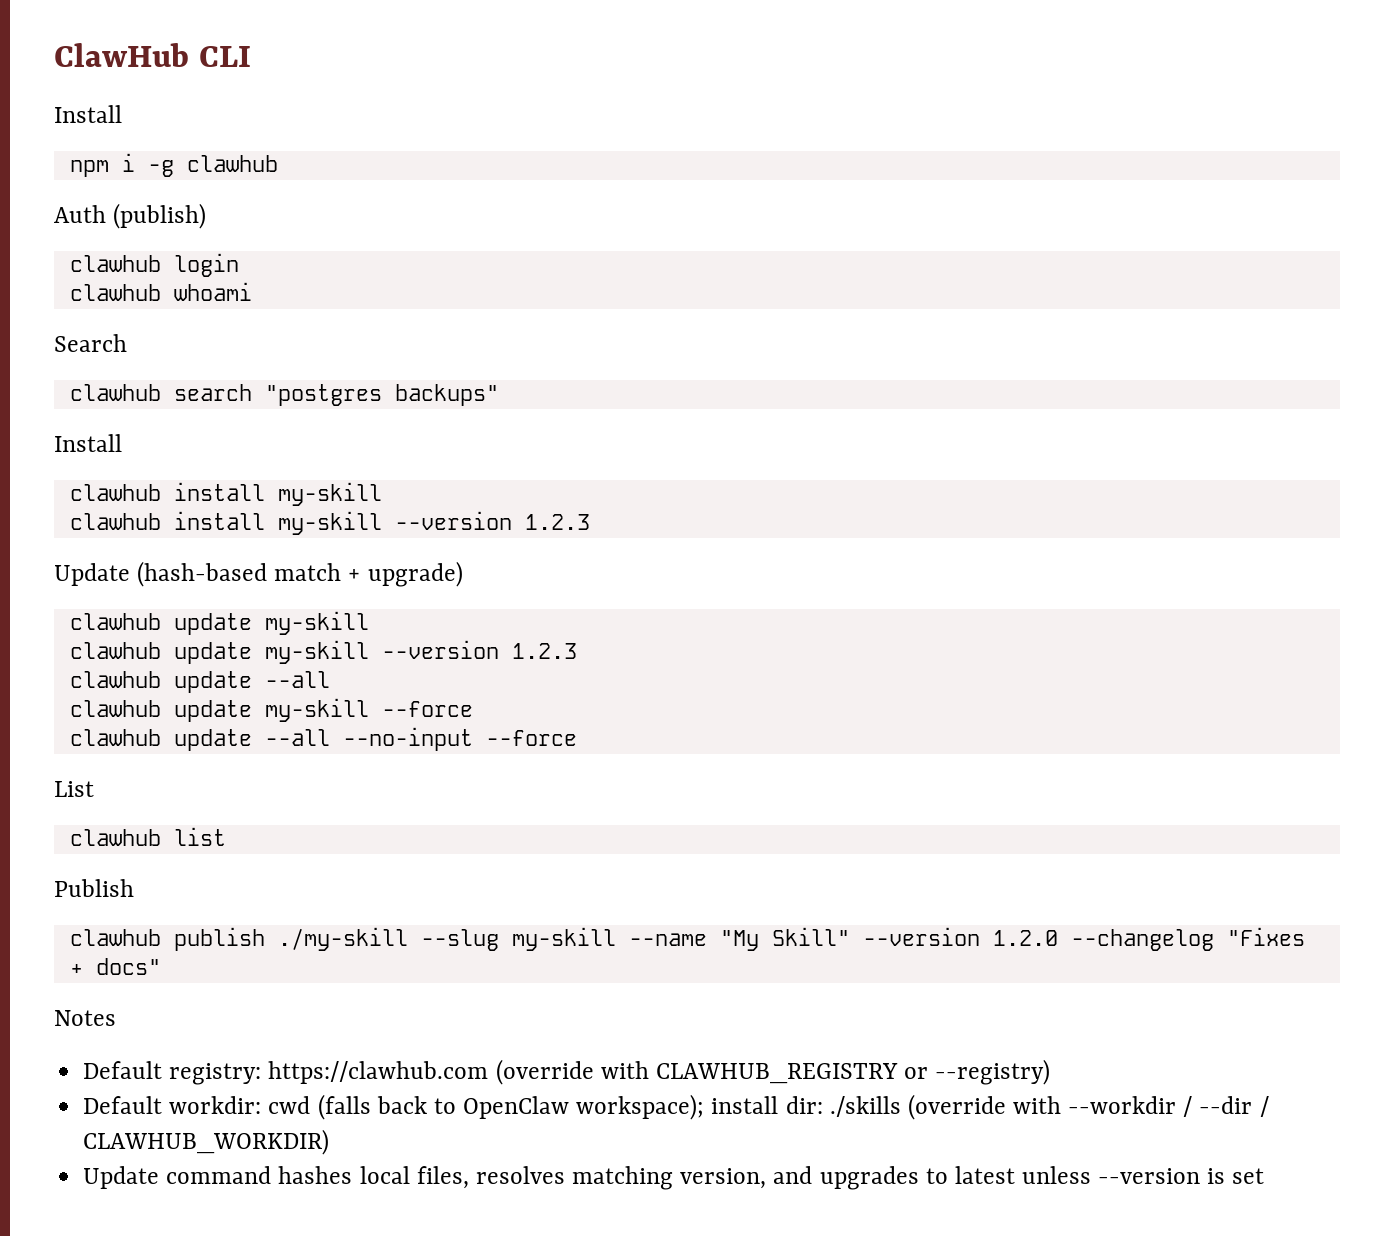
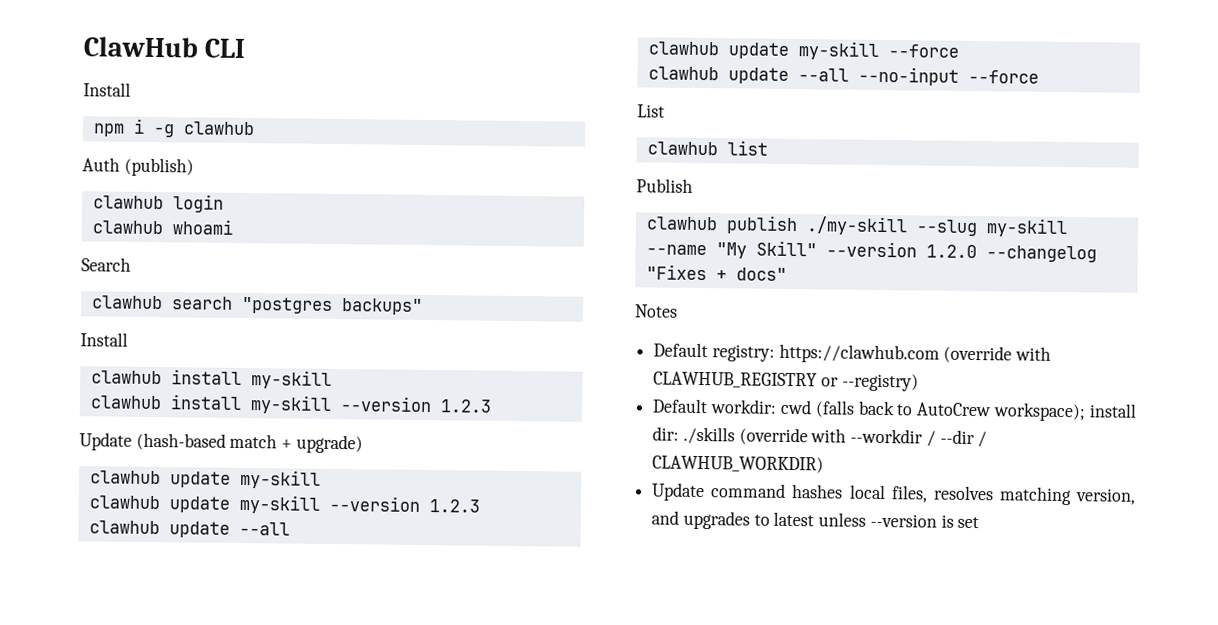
[463,1096,570,1119] OpenClaw -> [916,402,993,417] AutoCrew

